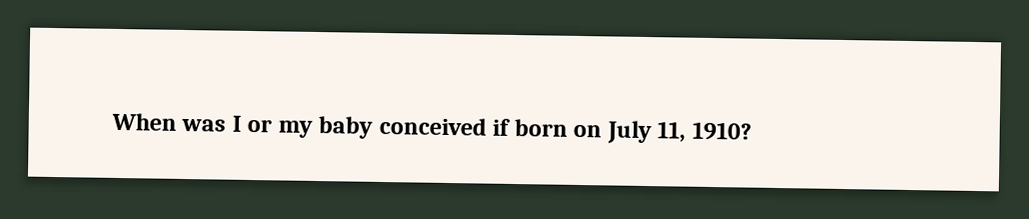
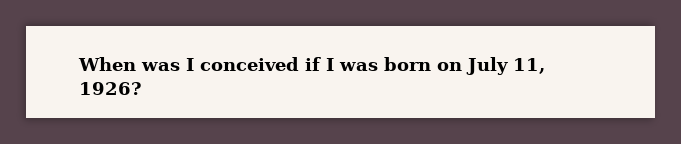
[247,116,511,139] or my baby conceived if -> [200,57,378,71] conceived if I was
[691,121,752,141] 1910? -> [79,82,142,95] 1926?

